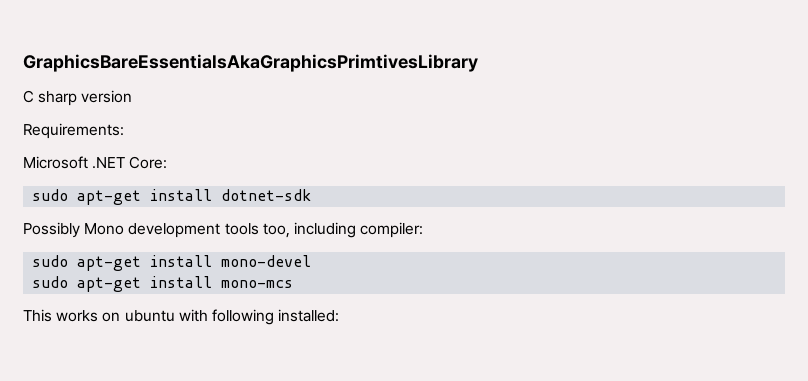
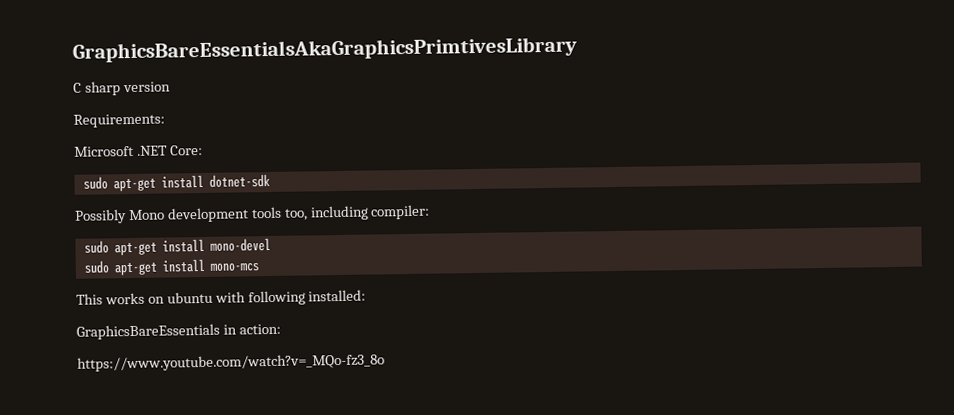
(340, 315) none -> [76,323,281,340] [77,353,385,372] // GraphicsBareEssentials in action: // https://www.youtube.com/watch?v=_MQo-fz3_8o

